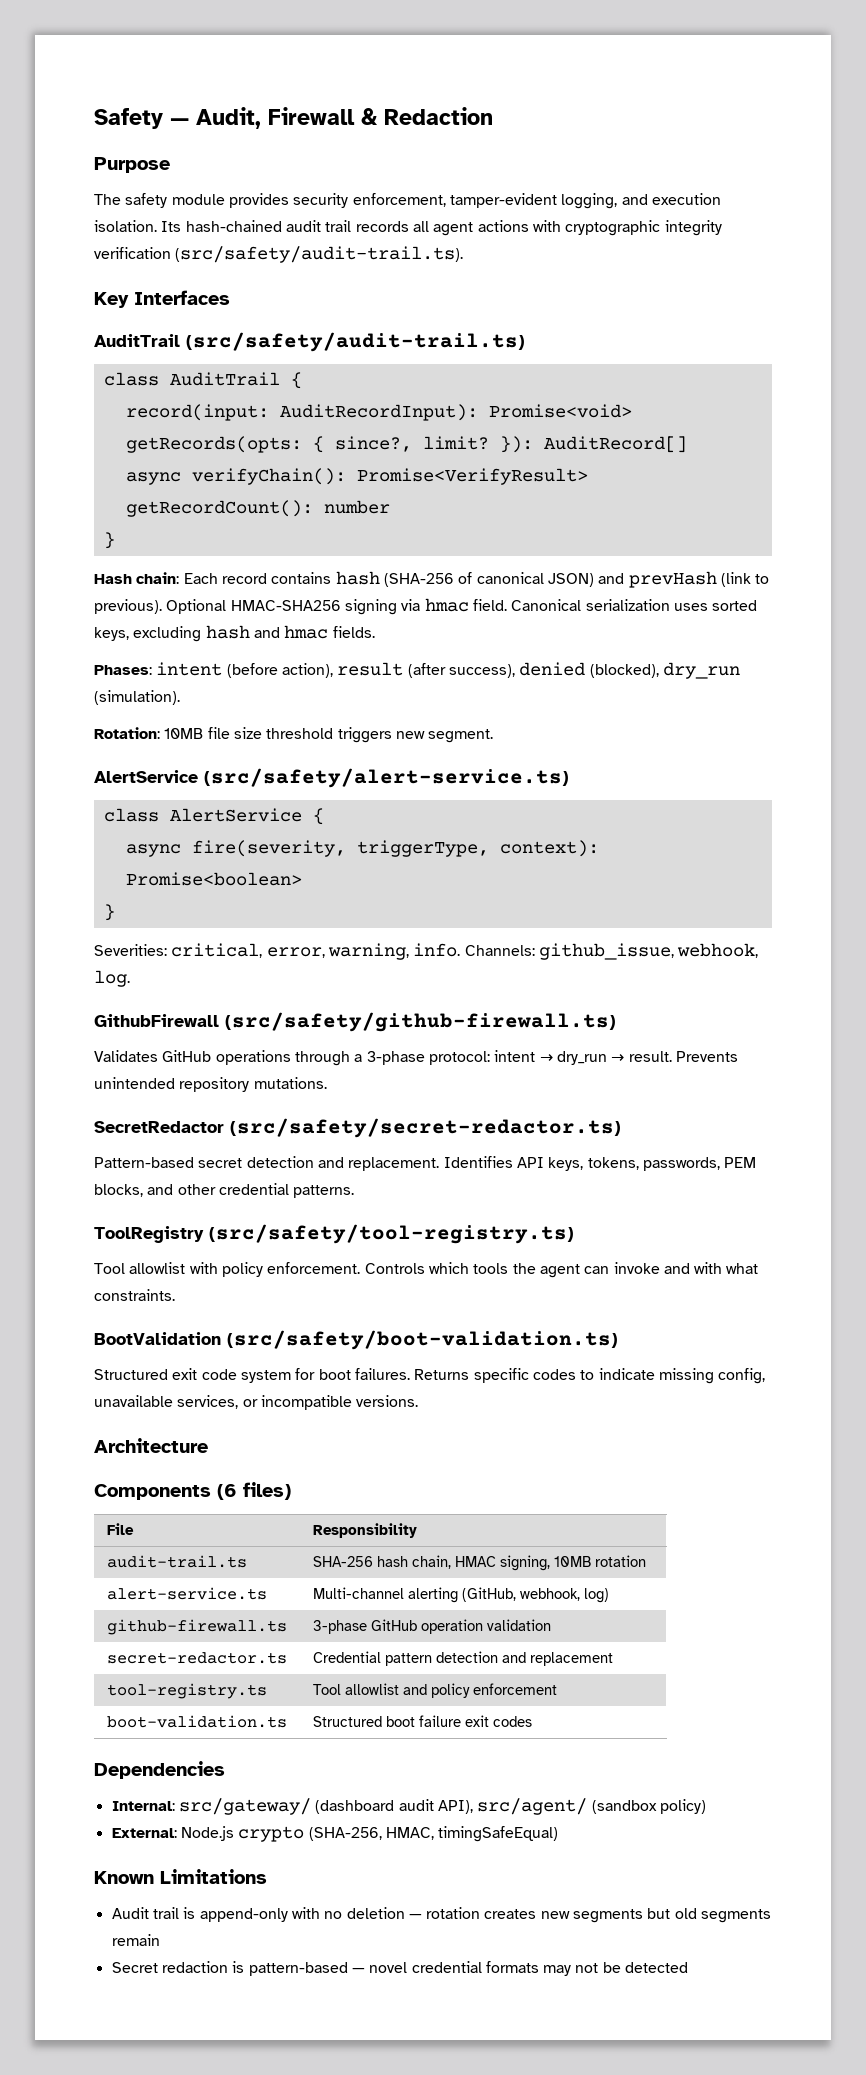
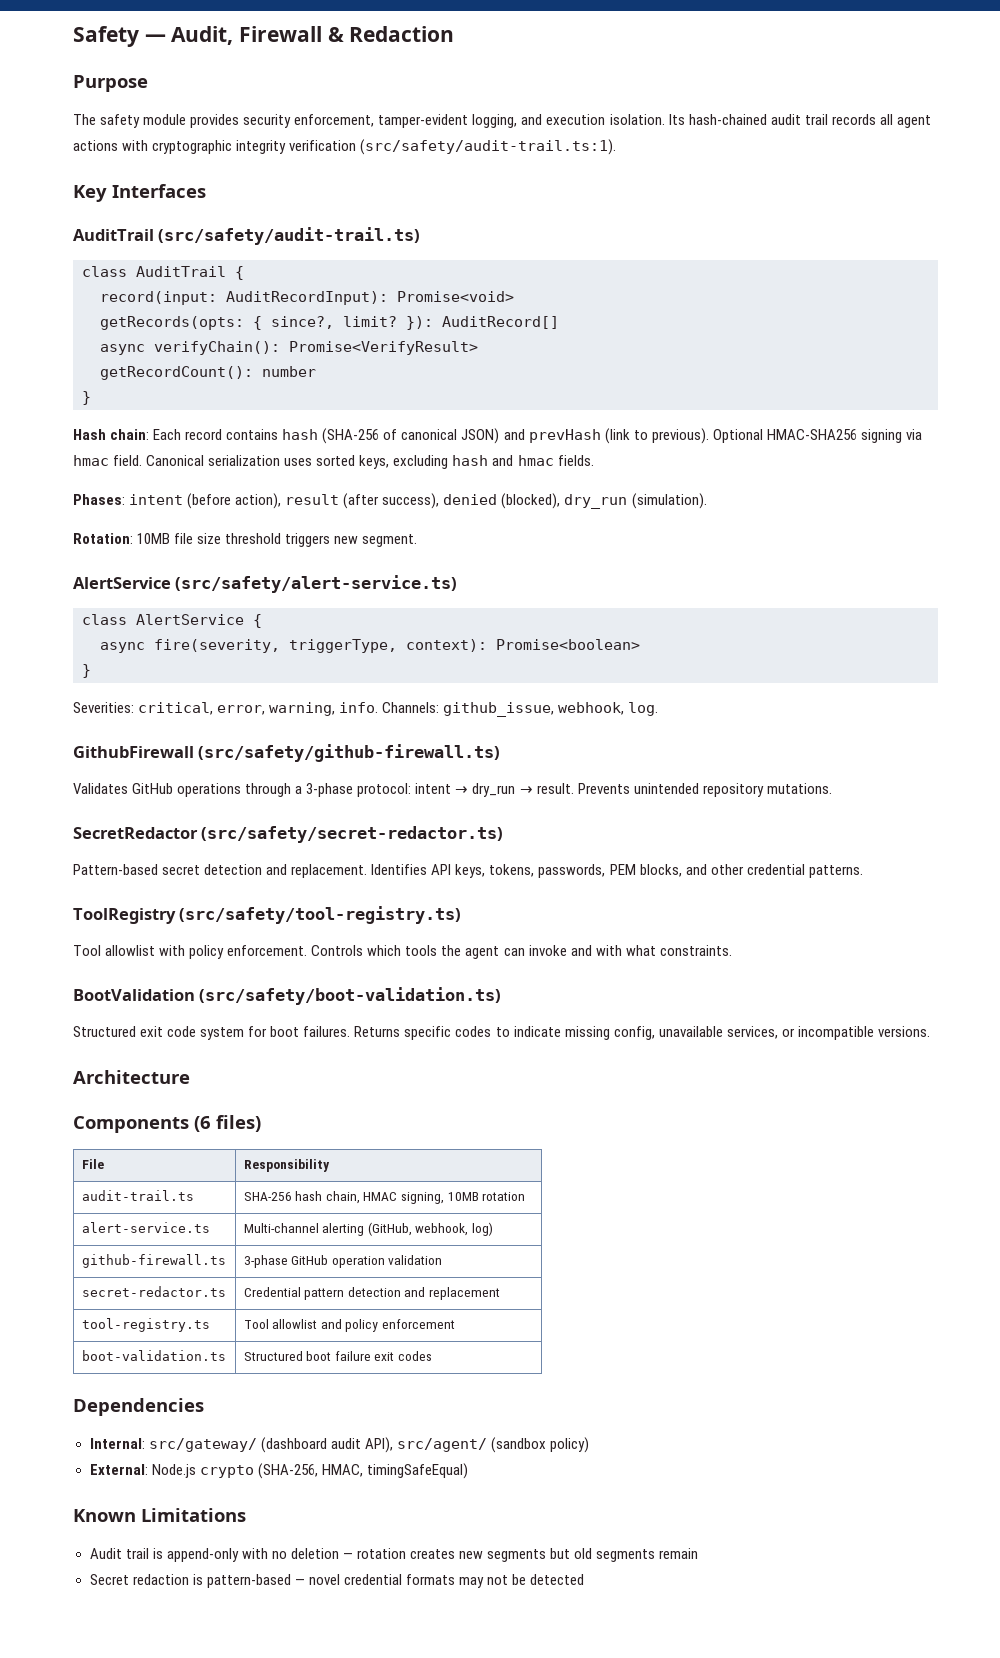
[175,246,464,263] (src/safety/audit-trail.ts). -> [360,139,617,155] (src/safety/audit-trail.ts:1).

